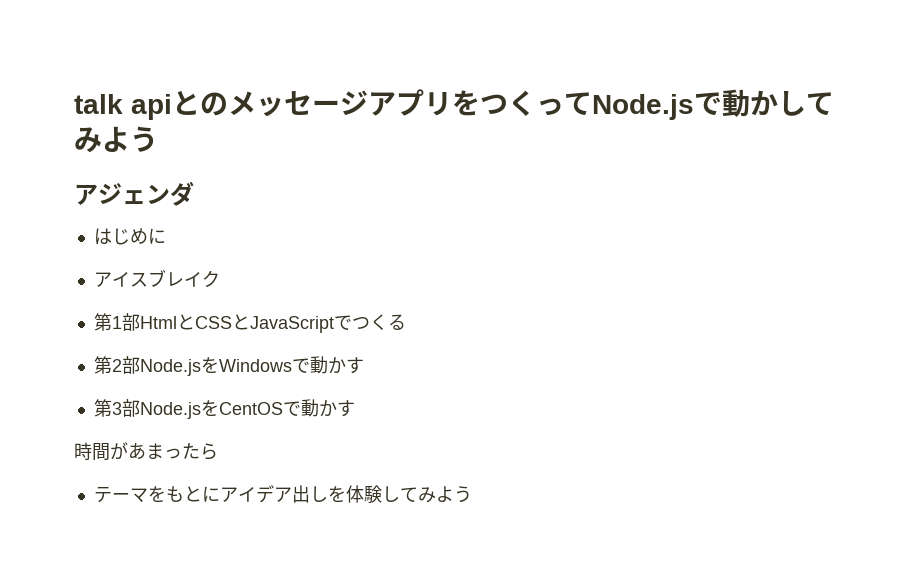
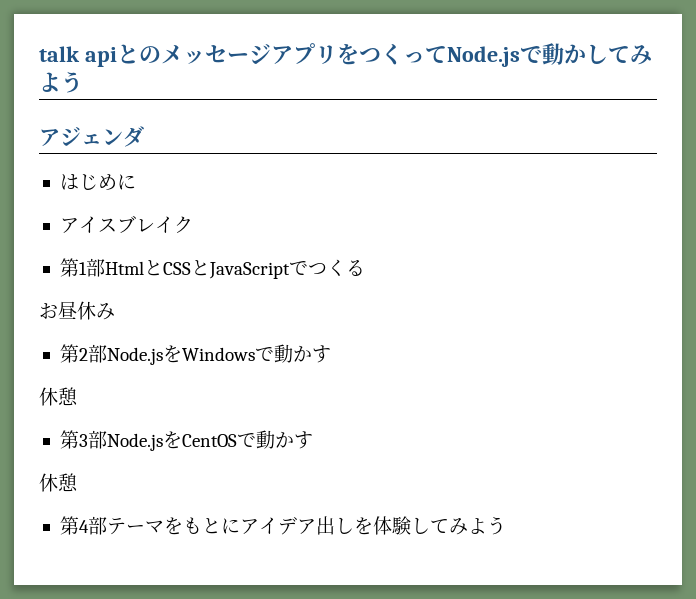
(406, 322) none -> [39,301,115,320] // お昼休み
(364, 365) none -> [39,387,78,406] // 休憩
[74,442,218,461] 時間があまったら // -> [39,473,78,492] [59,516,107,535] 休憩 // 第4部

